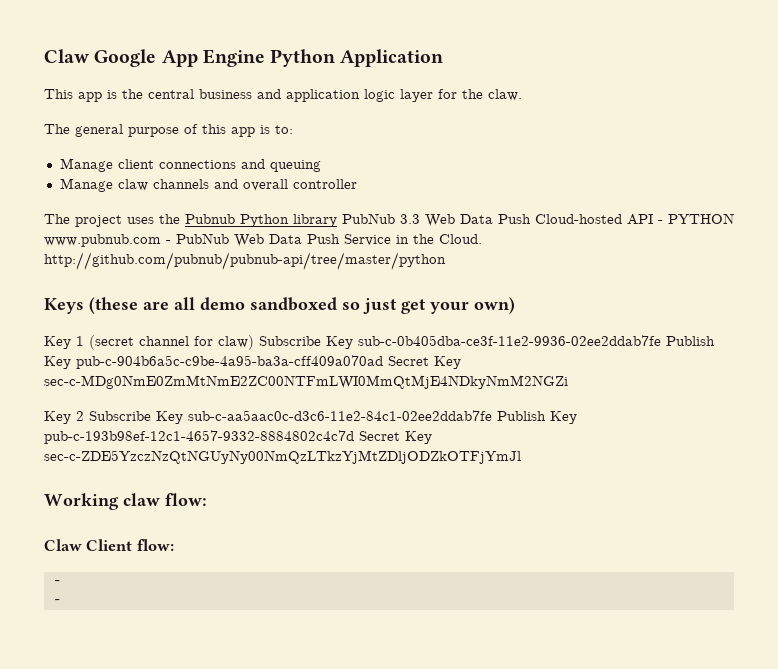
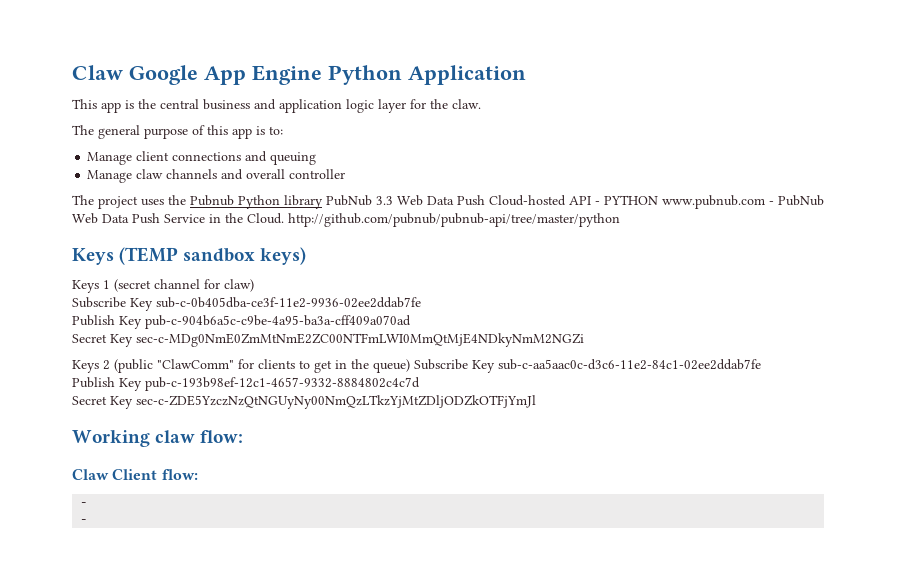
[89,297,515,314] [44,336,71,349] (these are all demo sandboxed so just get your own) // Key -> [119,247,307,265] [72,280,99,293] (TEMP sandbox keys) // Keys
(254, 342) none -> (254, 285) //
(661, 340) none -> (421, 302) //
(383, 362) none -> (411, 322) //
[44,411,84,424] Key 2 -> [72,359,410,373] Keys 2 (public "ClawComm" for clients to get in the queue)
(492, 415) none -> (761, 364) //
(354, 437) none -> (420, 384) //

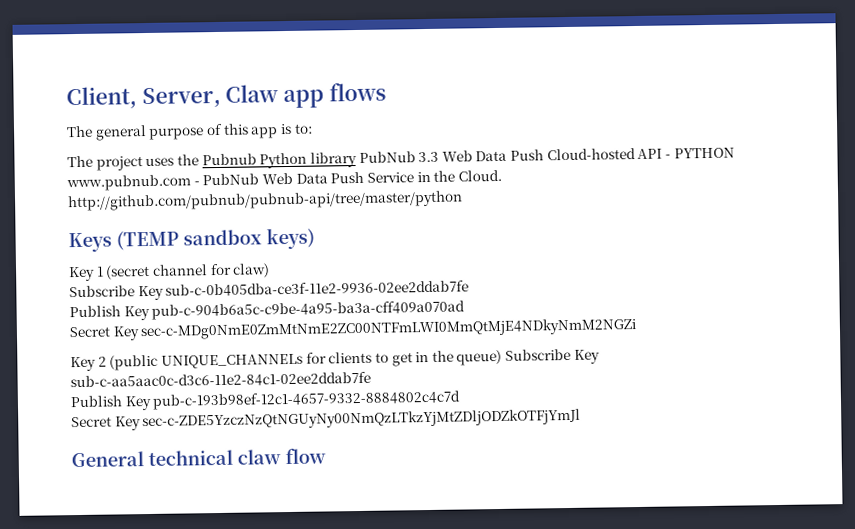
[72,65,526,85] [72,99,481,113] Claw Google App Engine Python Application // This app is the central business and application logic layer for the claw. -> [66,82,386,110] Client, Server, Claw app flows
[87,151,317,165] [87,169,346,183] // Manage client connections and queuing // Manage claw channels and overall controller -> (313, 128) none
[72,280,99,293] Keys -> [69,266,95,282] Key
[72,360,99,373] Keys -> [70,356,96,372] Key
[157,359,234,369] "ClawComm" -> [160,353,303,369] UNIQUE_CHANNELs
[72,430,244,447] [72,469,198,480] [80,502,89,506] [80,519,89,523] Working claw flow: // Claw Client flow: // - // - -> [71,447,326,468] General technical claw flow

